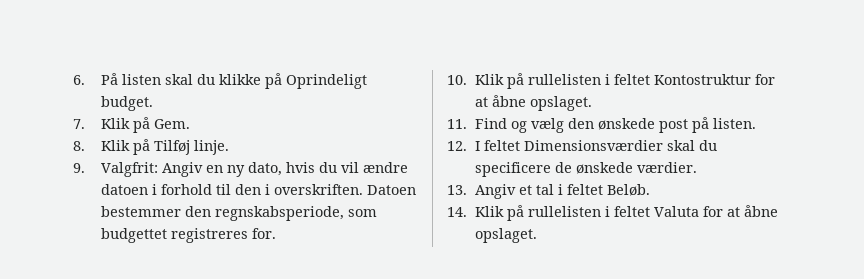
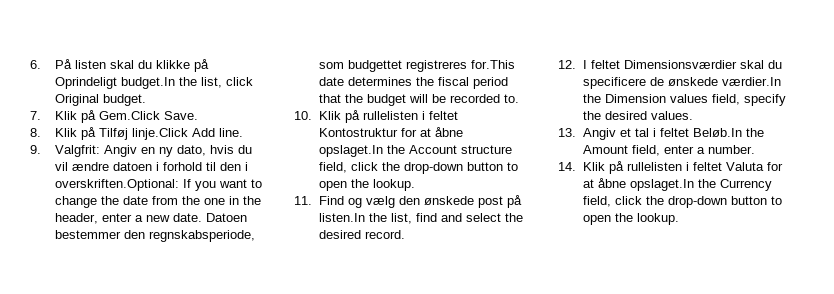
(367, 81) none -> [120,77,253,89] [54,94,99,106] budget.In the list, click Original
[153,119,190,129] Gem. -> [98,111,198,120] Gem.Click Save.
[193,140,229,155] linje. -> [131,128,243,140] linje.Click Add line.
[273,184,363,195] overskriften. -> [54,179,262,191] [54,196,261,208] [54,213,202,224] overskriften.Optional: If you want to change the date from the one in the header, enter a new date.
[251,228,276,239] for. -> [470,60,515,69] [318,77,508,89] [318,94,519,106] for.This date determines the fiscal period that the budget will be recorded to.
[529,96,592,111] opslaget. -> [318,145,512,157] [318,162,518,174] [318,179,415,191] opslaget.In the Account structure field, click the drop-down button to open the lookup.
[712,118,756,129] listen. -> [318,213,523,224] [318,230,405,239] listen.In the list, find and select the desired record.
[636,162,697,173] værdier. -> [721,77,781,86] [582,94,786,106] [582,111,693,120] værdier.In the Dimension values field, specify the desired values.
[606,184,650,196] Beløb. -> [692,128,764,137] [582,145,755,156] Beløb.In the Amount field, enter a number.
[474,228,537,243] opslaget. -> [629,179,772,191] [582,196,782,208] [582,213,679,225] opslaget.In the Currency field, click the drop-down button to open the lookup.

